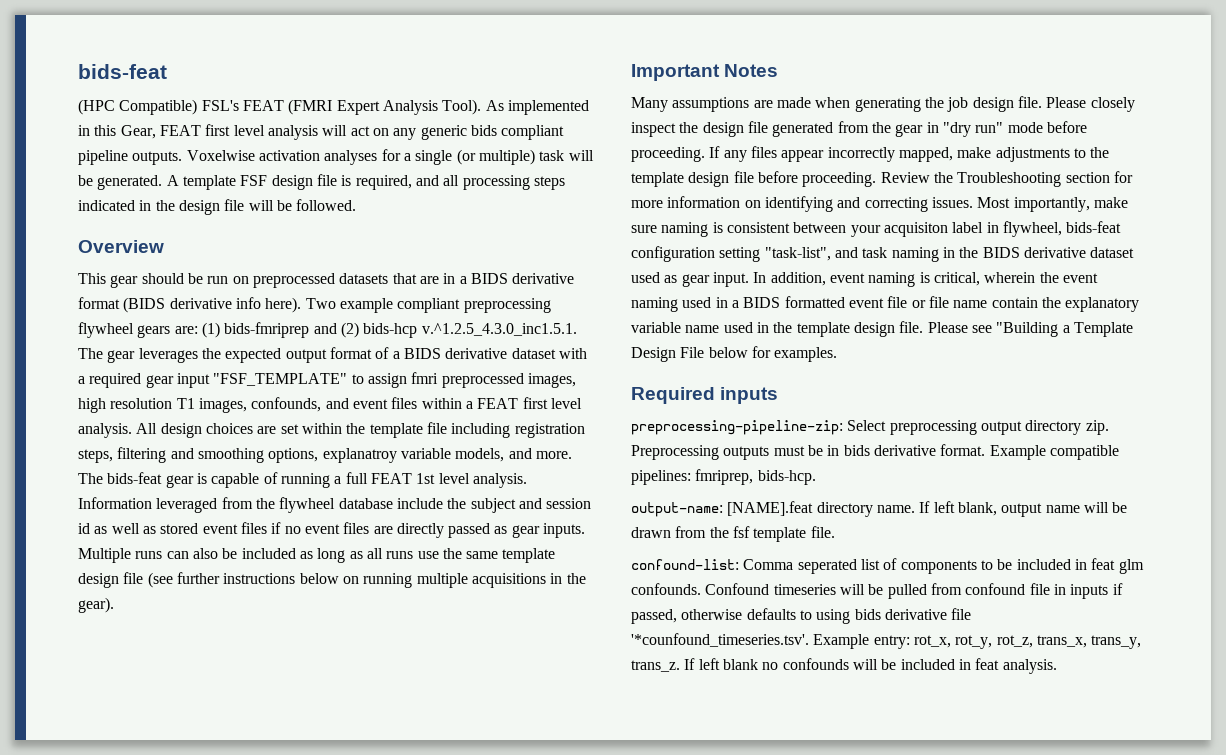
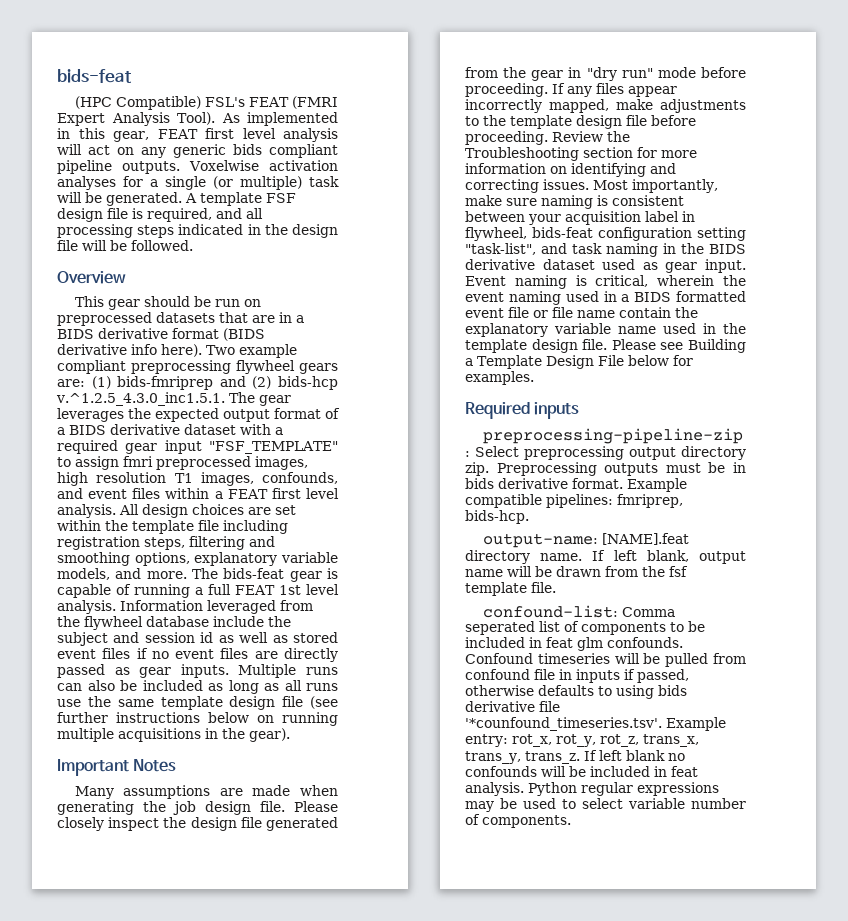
[120,125,156,139] Gear, -> [113,131,150,142] gear,
[322,448,397,463] explanatroy -> [194,552,278,566] explanatory
[883,222,948,237] acquisiton -> [565,211,641,225] acquisition
[753,272,865,286] In addition, event -> [465,276,506,286] Event
[996,322,1059,337] "Building -> [688,339,746,353] Building
(1057, 666) none -> [528,782,719,796] [465,798,746,812] [465,814,571,828] Python regular expressions may be used to select variable number of components.

